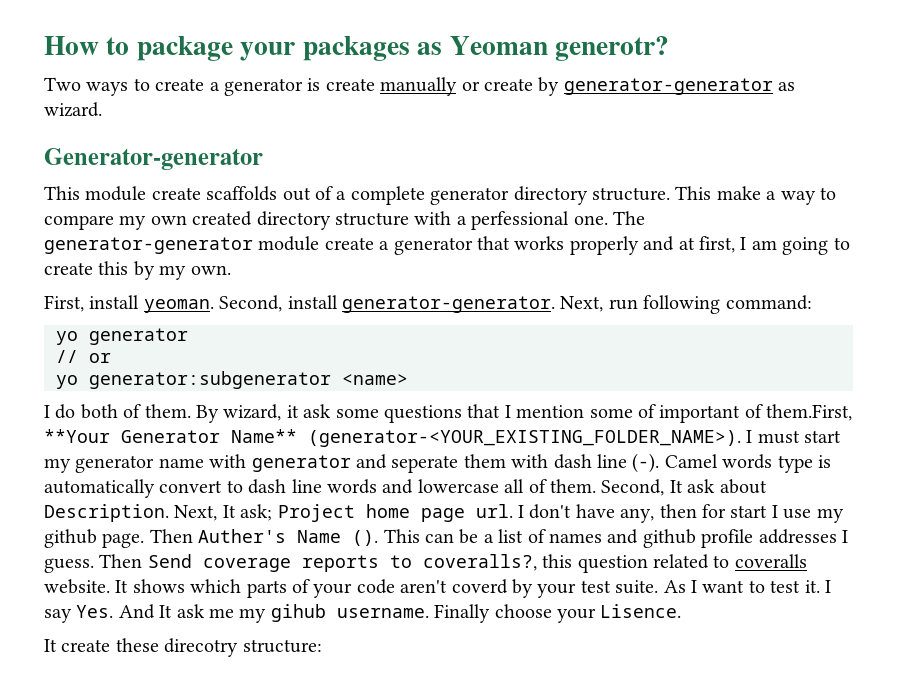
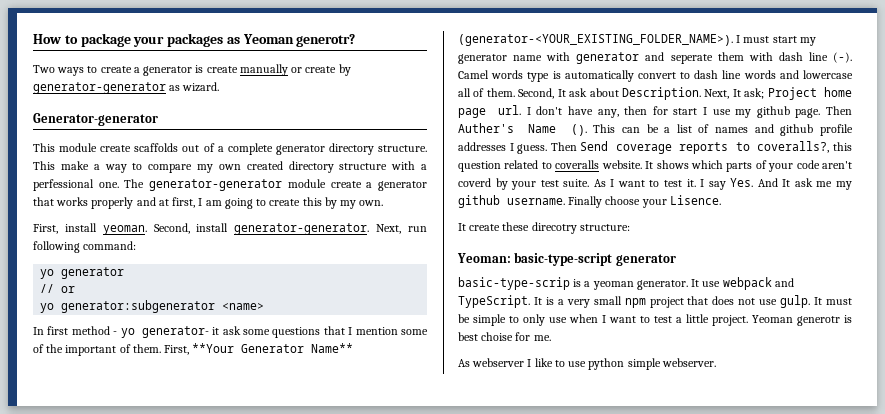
[44,404,282,423] I do both of them. By wizard, -> [33,326,209,338] In first method - yo generator-
(656, 411) none -> [46,344,64,353] the
[766,404,853,421] them.First, -> [132,344,190,355] them. First,
[270,604,326,622] gihub -> [458,195,500,208] github
(322, 646) none -> [457,252,676,266] [458,277,794,290] [458,295,852,308] [458,314,852,326] [458,332,551,341] [458,358,716,370] // Yeoman: basic-type-script generator // basic-type-scrip is a yeoman generator. It use webpack and TypeScript. It is a very small npm project that does not use gulp. It must be simple to only use when I want to test a little project. Yeoman generotr is best choise for me. // As webserver I like to use python simple webserver.

